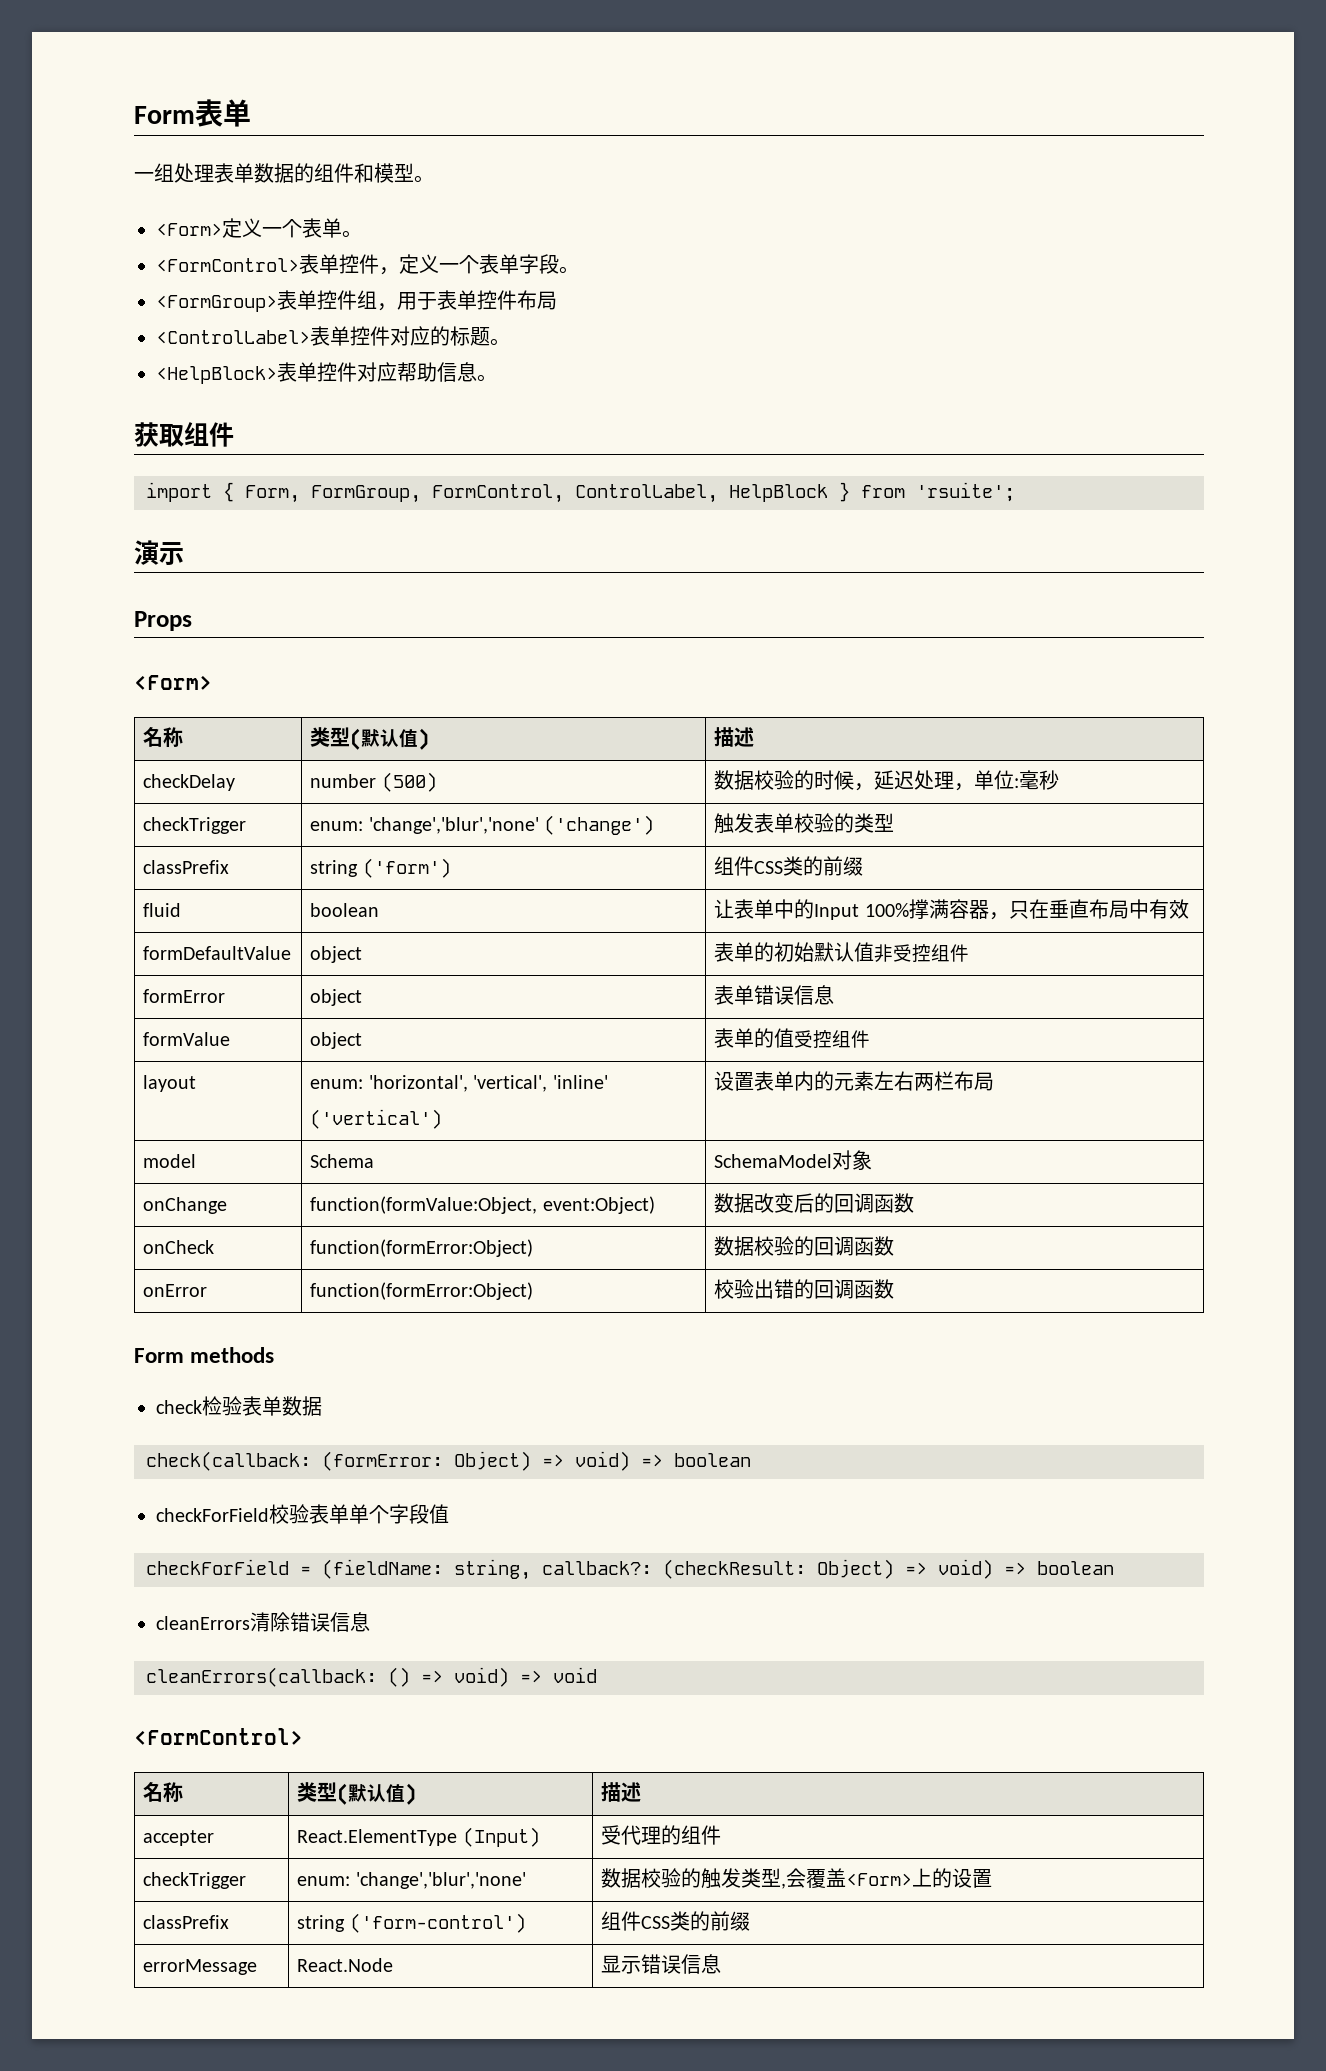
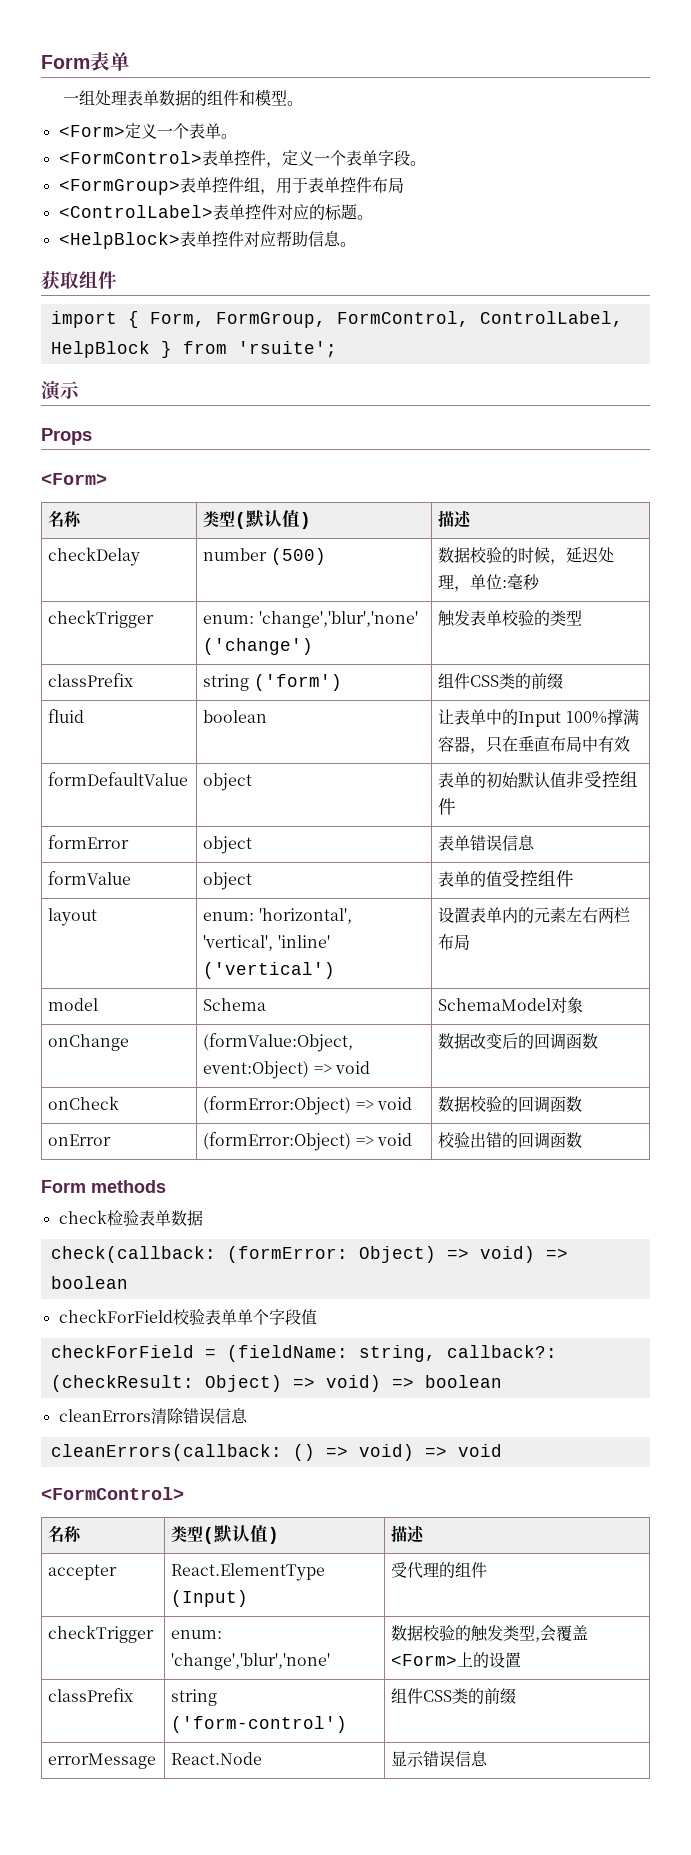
[310,1196,538,1214] function(formValue:Object, -> [203,1033,354,1052] (formValue:Object,
(655, 1205) none -> [313,1061,370,1074] => void
[310,1239,534,1257] function(formError:Object) -> [203,1096,412,1115] (formError:Object) => void
[310,1282,534,1300] function(formError:Object) -> [203,1132,412,1151] (formError:Object) => void

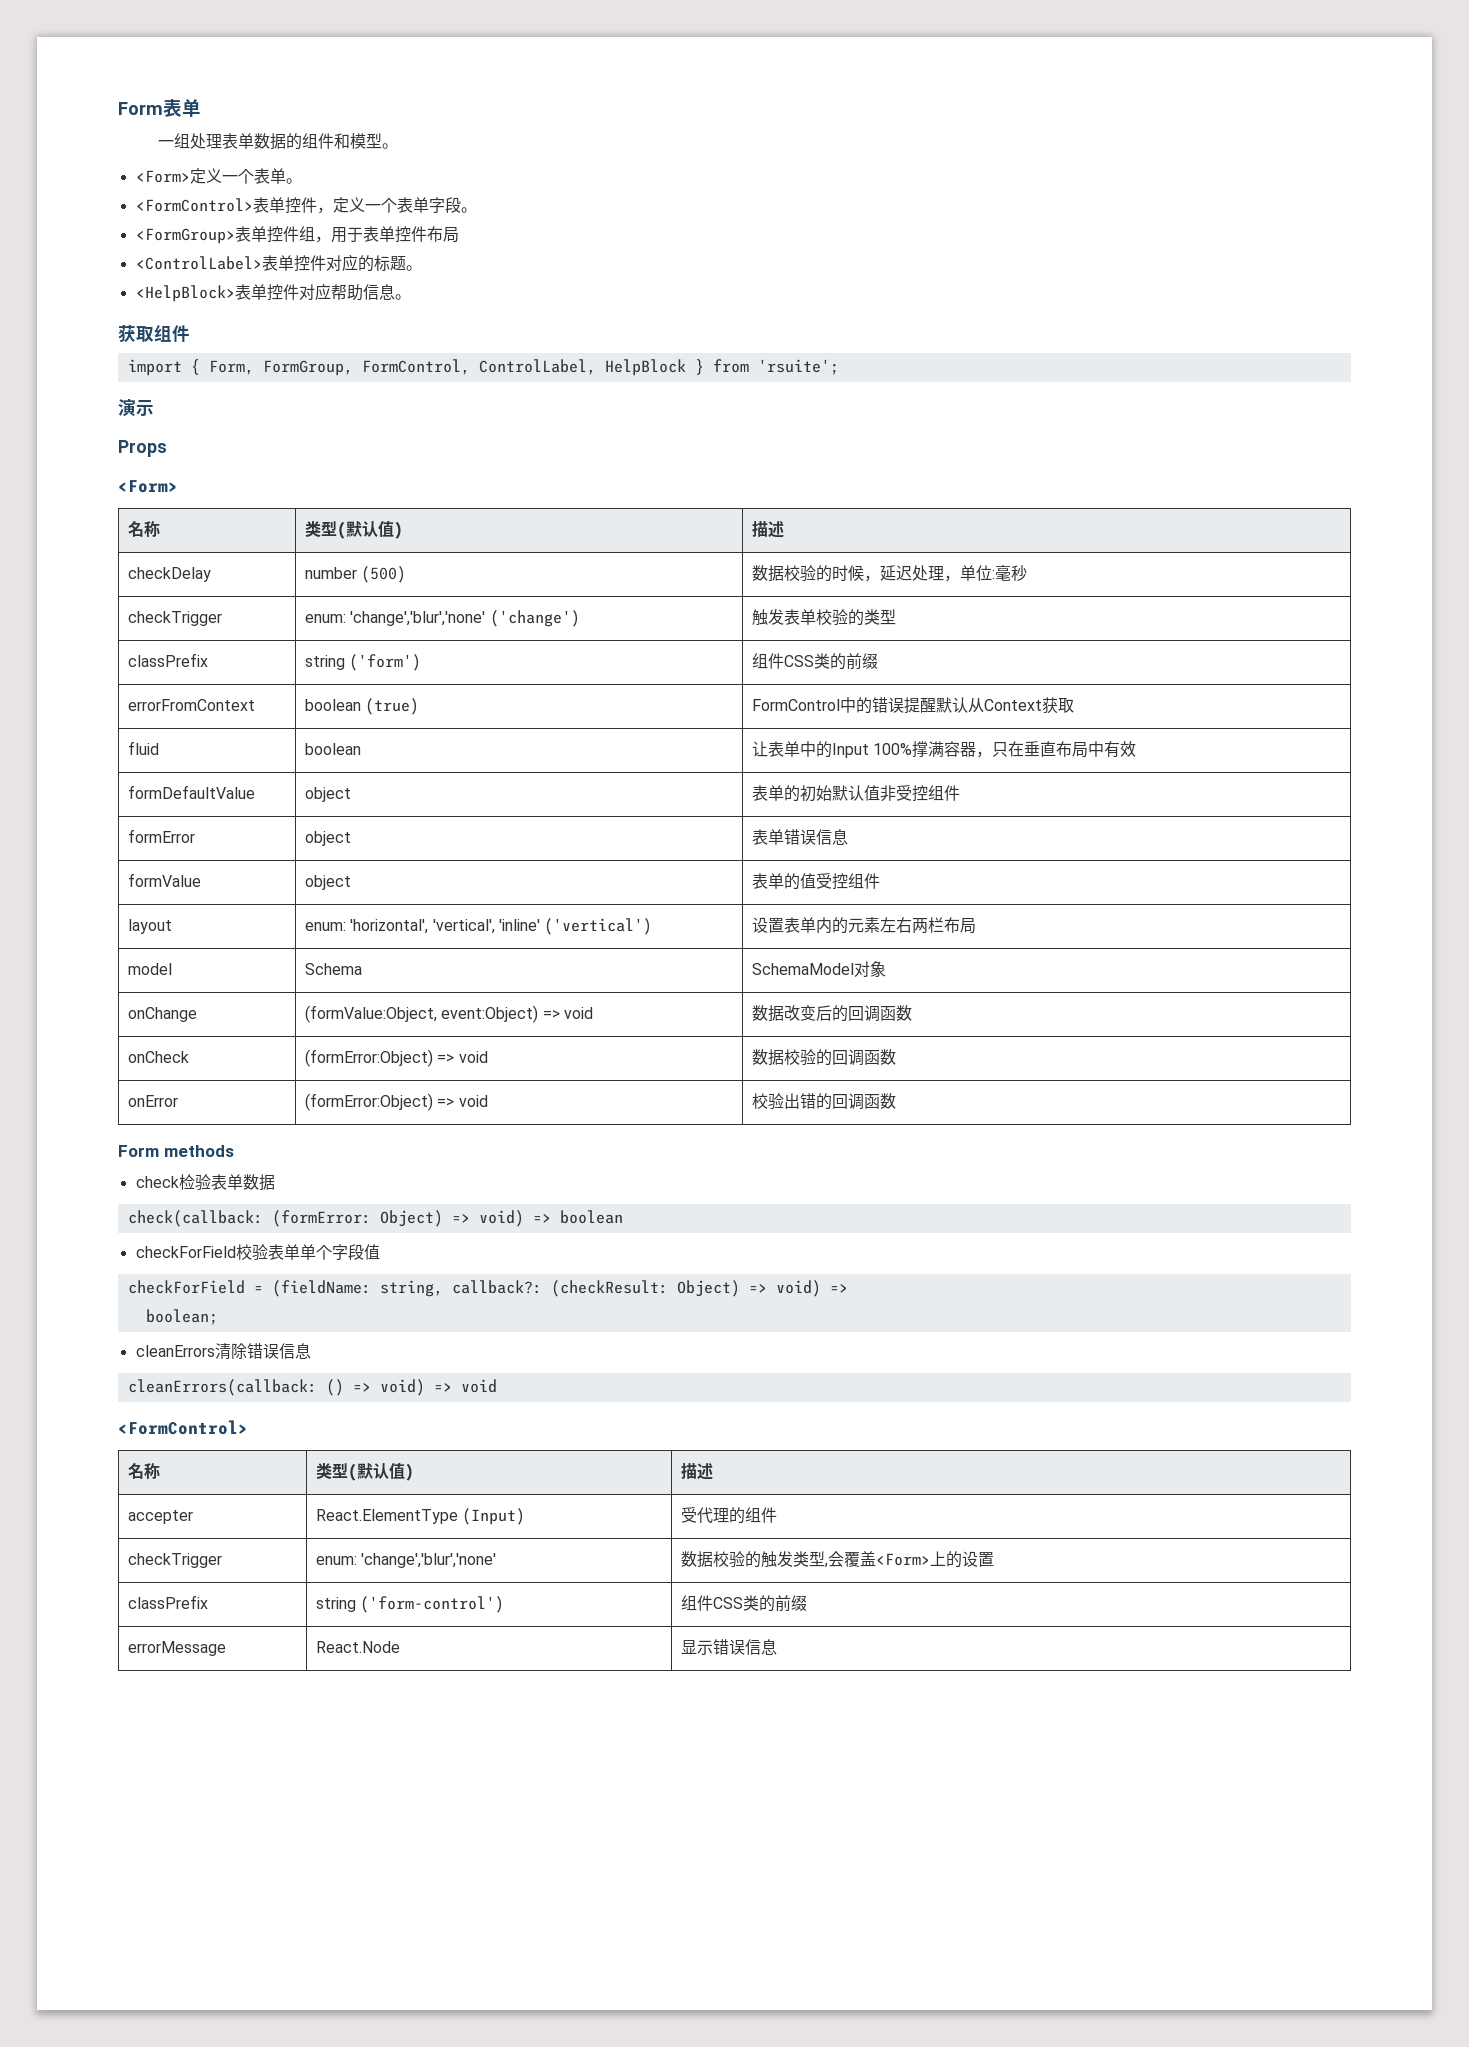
(564, 681) none -> [128,699,256,711] [305,698,420,715] [752,697,1075,714] // errorFromContext | boolean (true) | FormControl中的错误提醒默认从Context获取
[424,1375,502,1388] boolean -> [145,1309,218,1325] // boolean;

